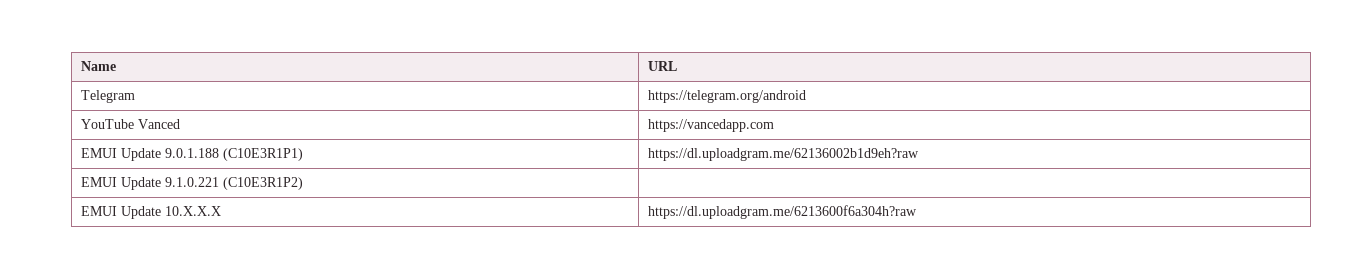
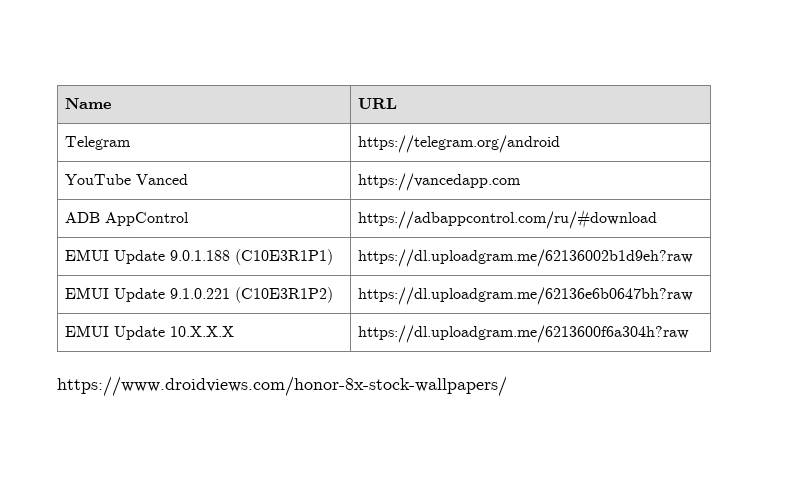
(775, 125) none -> [64,212,189,226] [357,209,657,229] // ADB AppControl | https://adbappcontrol.com/ru/#download
(304, 183) none -> [357,287,693,305] https://dl.uploadgram.me/62136e6b0647bh?raw
(918, 212) none -> [57,376,507,397] // https://www.droidviews.com/honor-8x-stock-wallpapers/

